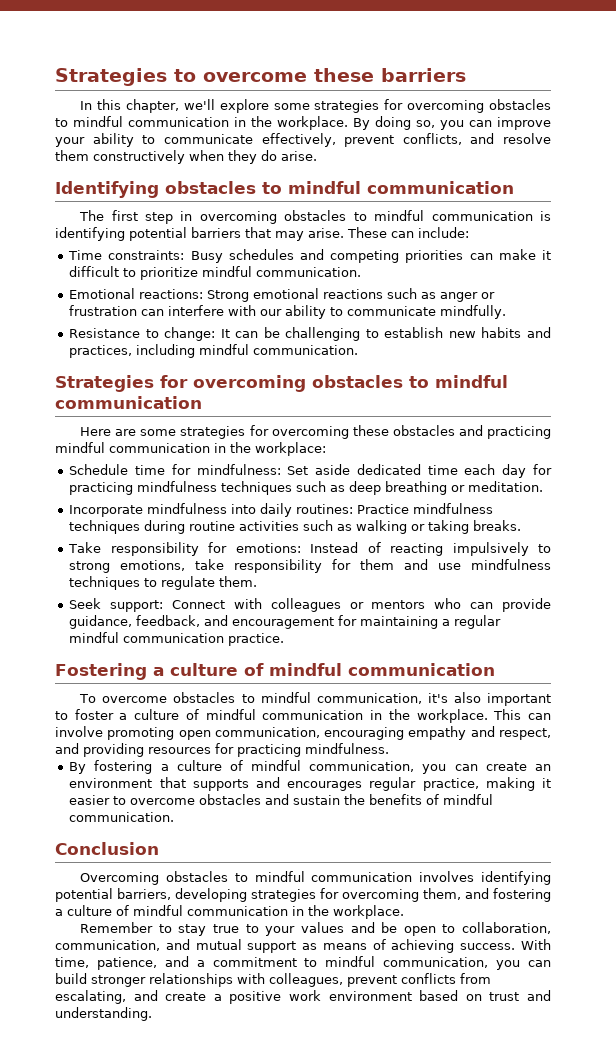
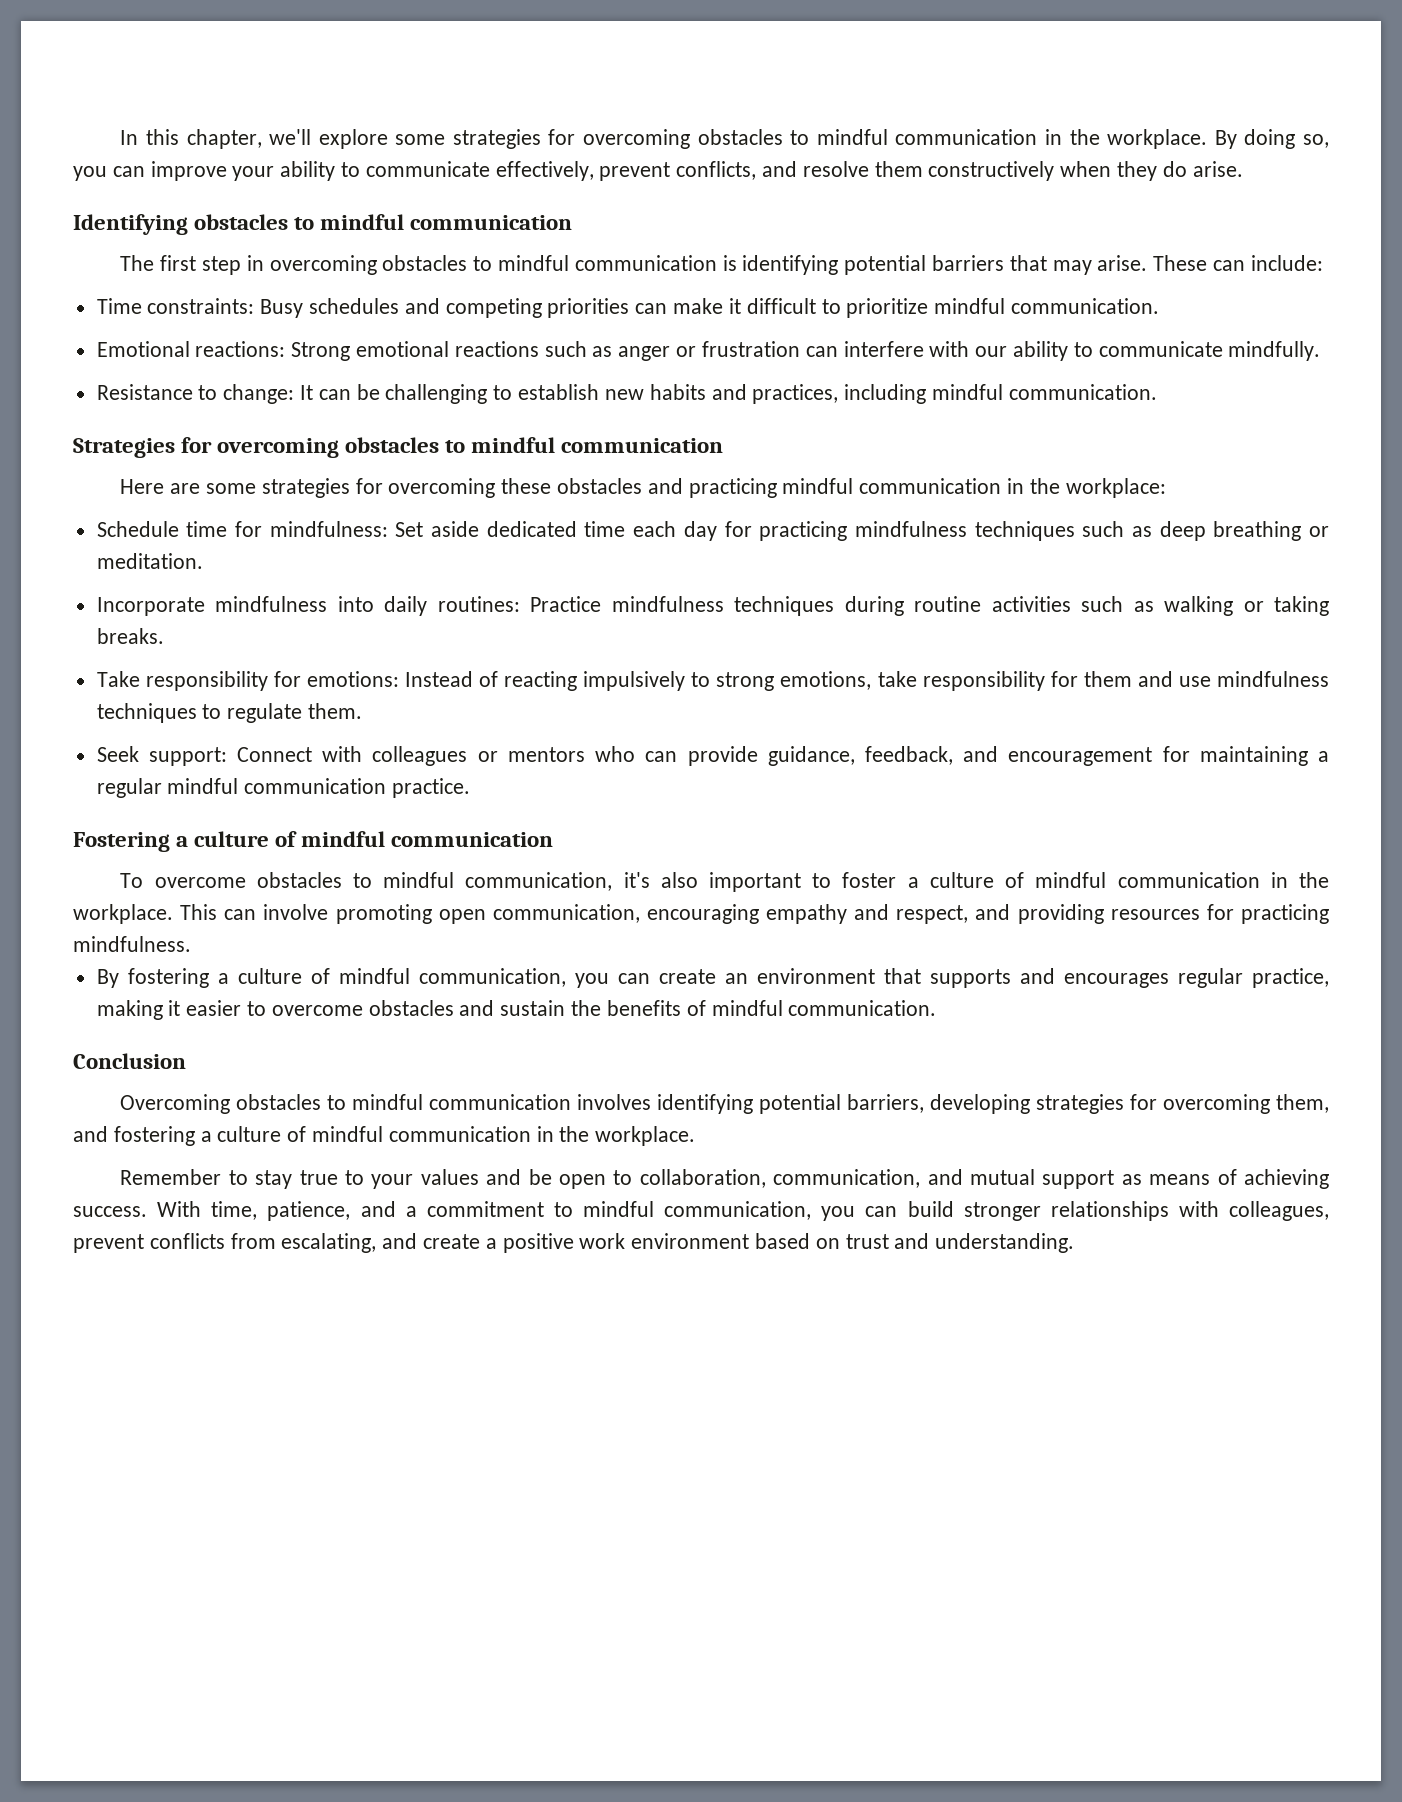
[55,68,466,86] Strategies to overcome these barriers // -> (120, 137) none

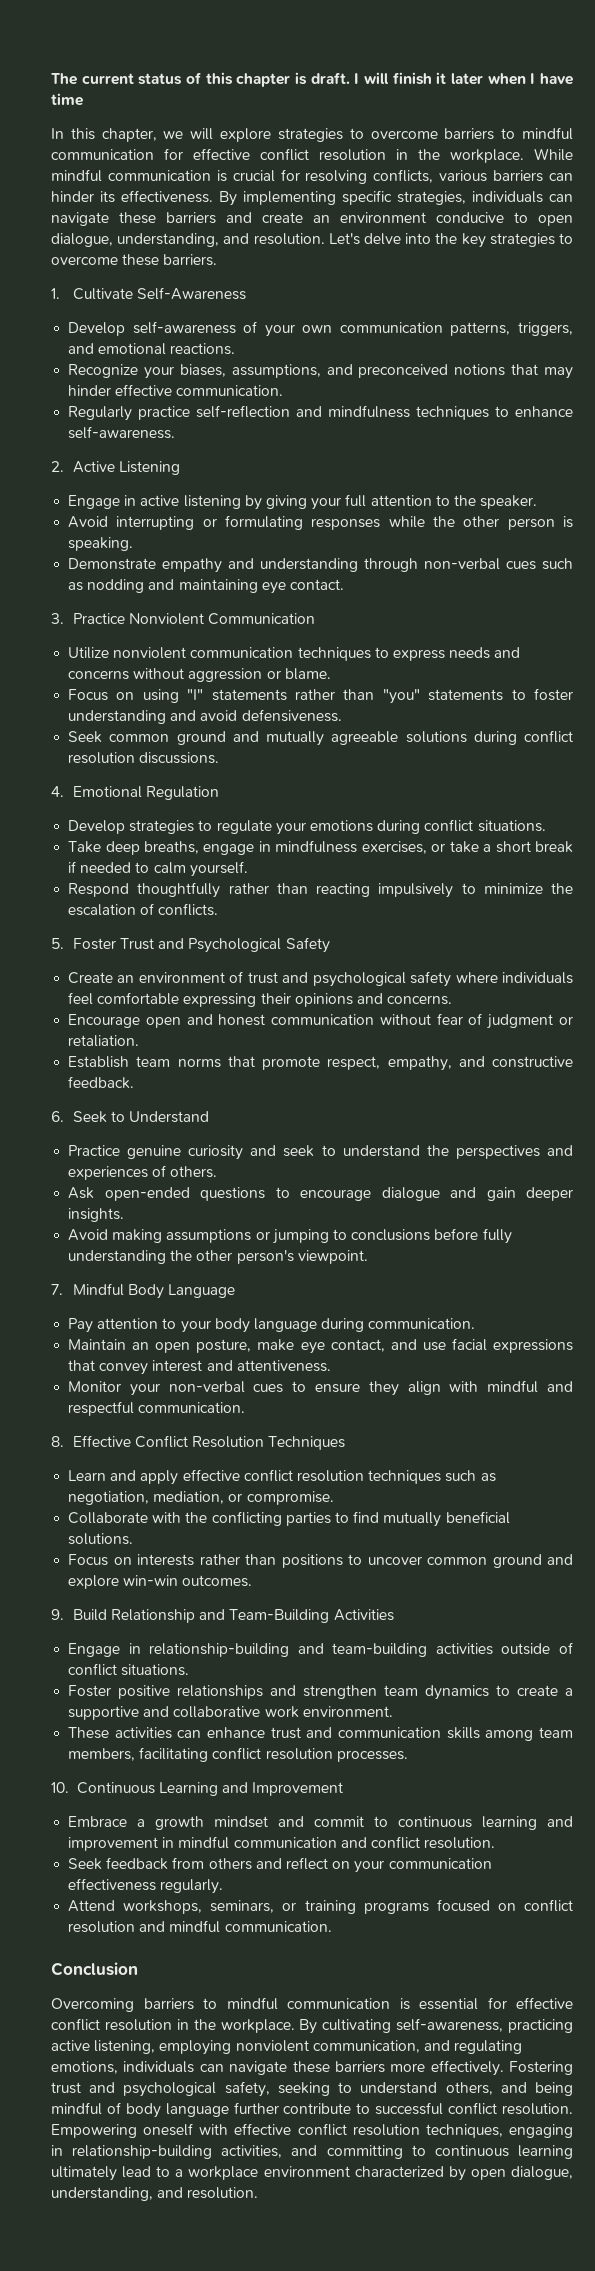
[120,129,1330,149] [73,161,1243,181] [73,214,573,235] [120,255,1323,275] [96,298,1159,318] [96,341,1321,361] [96,384,1157,404] [73,437,724,458] [120,478,1166,498] [96,521,1330,541] [96,553,203,569] [96,596,1329,616] [96,628,164,644] [96,671,1329,691] [96,703,363,723] [96,746,1329,766] [96,778,471,798] [73,831,554,852] [120,872,1329,892] [73,904,1330,924] [73,936,191,952] [96,968,1329,988] [96,1000,706,1020] In this chapter, we'll explore some strategies for overcoming obstacles to mindful communication in the workplace. By doing so, you can improve your ability to communicate effectively, prevent conflicts, and resolve them constructively when they do arise. // Identifying obstacles to mindful communication // The first step in overcoming obstacles to mindful communication is identifying potential barriers that may arise. These can include: // Time constraints: Busy schedules and competing priorities can make it difficult to prioritize mindful communication. // Emotional reactions: Strong emotional reactions such as anger or frustration can interfere with our ability to communicate mindfully. // Resistance to change: It can be challenging to establish new habits and practices, including mindful communication. // Strategies for overcoming obstacles to mindful communication // Here are some strategies for overcoming these obstacles and practicing mindful communication in the workplace: // Schedule time for mindfulness: Set aside dedicated time each day for practicing mindfulness techniques such as deep breathing or meditation. // Incorporate mindfulness into daily routines: Practice mindfulness techniques during routine activities such as walking or taking breaks. // Take responsibility for emotions: Instead of reacting impulsively to strong emotions, take responsibility for them and use mindfulness techniques to regulate them. // Seek support: Connect with colleagues or mentors who can provide guidance, feedback, and encouragement for maintaining a regular mindful communication practice. // Fostering a culture of mindful communication // To overcome obstacles to mindful communication, it's also important to foster a culture of mindful communication in the workplace. This can involve promoting open communication, encouraging empathy and respect, and providing resources for practicing mindfulness. // By fostering a culture of mindful communication, you can create an environment that supports and encourages regular practice, making it easier to overcome obstacles and sustain the benefits of -> [51,72,574,87] [51,93,83,106] [51,127,573,142] [51,148,573,163] [51,169,574,184] [51,190,573,206] [51,212,573,226] [51,233,573,248] [51,254,218,266] [51,287,247,300] [68,321,573,337] [68,343,236,355] [68,364,573,379] [68,384,284,396] [68,405,573,421] [68,426,176,439] [51,461,181,475] [68,494,538,510] [68,515,573,530] [68,537,134,551] [68,558,573,573] [68,579,344,594] [51,613,316,625] [68,647,521,661] [68,668,331,682] [68,688,573,704] [68,709,342,724] [68,730,573,746] [68,752,220,764] [51,786,220,800] [68,819,546,835] [68,840,573,855] [68,861,248,877] [68,882,573,898] [68,903,219,916] [51,937,330,953] [68,971,573,987] [68,992,453,1007] [68,1013,573,1029] [68,1035,140,1047] [68,1056,573,1071] [68,1076,135,1089] [51,1111,210,1123] [68,1145,573,1160] [68,1165,218,1180] [68,1187,573,1201] [68,1208,125,1222] [68,1228,512,1244] [68,1250,368,1264] [51,1283,236,1299] [68,1318,476,1333] [68,1338,573,1354] [68,1360,331,1375] [68,1380,573,1396] [68,1401,246,1416] [51,1435,346,1450] [68,1469,496,1485] [68,1491,334,1505] [68,1511,510,1527] [68,1533,134,1545] [68,1554,573,1568] [68,1575,253,1589] [51,1609,394,1623] [68,1642,573,1657] [68,1663,190,1676] [68,1685,574,1700] [68,1706,393,1720] [68,1727,573,1741] [68,1747,408,1762] [51,1782,344,1796] [68,1816,574,1830] [68,1836,496,1851] [68,1857,492,1873] [68,1878,224,1894] [68,1899,573,1914] [68,1921,166,1933] The current status of this chapter is draft. I will finish it later when I have time // In this chapter, we will explore strategies to overcome barriers to mindful communication for effective conflict resolution in the workplace. While mindful communication is crucial for resolving conflicts, various barriers can hinder its effectiveness. By implementing specific strategies, individuals can navigate these barriers and create an environment conducive to open dialogue, understanding, and resolution. Let's delve into the key strategies to overcome these barriers. // 1. Cultivate Self-Awareness // Develop self-awareness of your own communication patterns, triggers, and emotional reactions. // Recognize your biases, assumptions, and preconceived notions that may hinder effective communication. // Regularly practice self-reflection and mindfulness techniques to enhance self-awareness. // 2. Active Listening // Engage in active listening by giving your full attention to the speaker. // Avoid interrupting or formulating responses while the other person is speaking. // Demonstrate empathy and understanding through non-verbal cues such as nodding and maintaining eye contact. // 3. Practice Nonviolent Communication // Utilize nonviolent communication techniques to express needs and concerns without aggression or blame. // Focus on using "I" statements rather than "you" statements to foster understanding and avoid defensiveness. // Seek common ground and mutually agreeable solutions during conflict resolution discussions. // 4. Emotional Regulation // Develop strategies to regulate your emotions during conflict situations. // Take deep breaths, engage in mindfulness exercises, or take a short break if needed to calm yourself. // Respond thoughtfully rather than reacting impulsively to minimize the escalation of conflicts. // 5. Foster Trust and Psychological Safety // Create an environment of trust and psychological safety where individuals feel comfortable expressing their opinions and concerns. // Encourage open and honest communication without fear of judgment or retaliation. // Establish team norms that promote respect, empathy, and constructive feedback. // 6. Seek to Understand // Practice genuine curiosity and seek to understand the perspectives and experiences of others. // Ask open-ended questions to encourage dialogue and gain deeper insights. // Avoid making assumptions or jumping to conclusions before fully understanding the other person's viewpoint. // 7. Mindful Body Language // Pay attention to your body language during communication. // Maintain an open posture, make eye contact, and use facial expressions that convey interest and attentiveness. // Monitor your non-verbal cues to ensure they align with mindful and respectful communication. // 8. Effective Conflict Resolution Techniques // Learn and apply effective conflict resolution techniques such as negotiation, mediation, or compromise. // Collaborate with the conflicting parties to find mutually beneficial solutions. // Focus on interests rather than positions to uncover common ground and explore win-win outcomes. // 9. Build Relationship and Team-Building Activities // Engage in relationship-building and team-building activities outside of conflict situations. // Foster positive relationships and strengthen team dynamics to create a supportive and collaborative work environment. // These activities can enhance trust and communication skills among team members, facilitating conflict resolution processes. // 10. Continuous Learning and Improvement // Embrace a growth mindset and commit to continuous learning and improvement in mindful communication and conflict resolution. // Seek feedback from others and reflect on your communication effectiveness regularly. // Attend workshops, seminars, or training programs focused on conflict resolution and
[236,1094,1329,1114] [73,1126,696,1146] [120,1169,1329,1189] [73,1201,1329,1221] [73,1233,1075,1253] obstacles to mindful communication involves identifying potential barriers, developing strategies for overcoming them, and fostering a culture of mindful communication in the workplace. // Remember to stay true to your values and be open to collaboration, communication, and mutual support as means of achieving success. With time, patience, and a commitment to mindful communication, you can build stronger relationships with colleagues, prevent conflicts from escalating, and create a positive work environment based on trust and understanding. -> [143,1997,573,2010] [51,2018,573,2034] [51,2040,523,2055] [51,2060,573,2076] [51,2081,573,2097] [51,2102,574,2118] [51,2123,573,2138] [51,2145,574,2159] [51,2166,574,2181] [51,2187,259,2201] barriers to mindful communication is essential for effective conflict resolution in the workplace. By cultivating self-awareness, practicing active listening, employing nonviolent communication, and regulating emotions, individuals can navigate these barriers more effectively. Fostering trust and psychological safety, seeking to understand others, and being mindful of body language further contribute to successful conflict resolution. Empowering oneself with effective conflict resolution techniques, engaging in relationship-building activities, and committing to continuous learning ultimately lead to a workplace environment characterized by open dialogue, understanding, and resolution.

